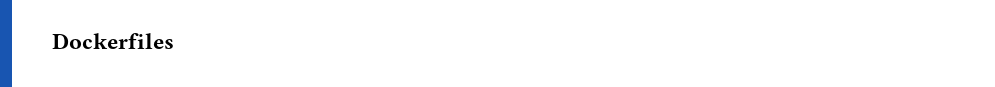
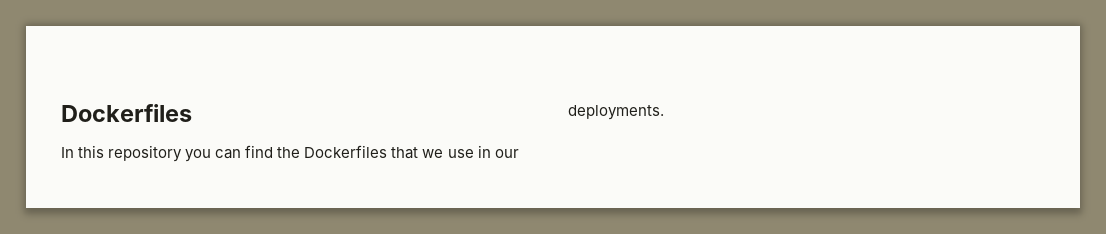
[52,33,174,49] Dockerfiles -> [61,104,192,122] [61,145,519,162] [568,105,664,120] Dockerfiles // In this repository you can find the Dockerfiles that we use in our deployments.

